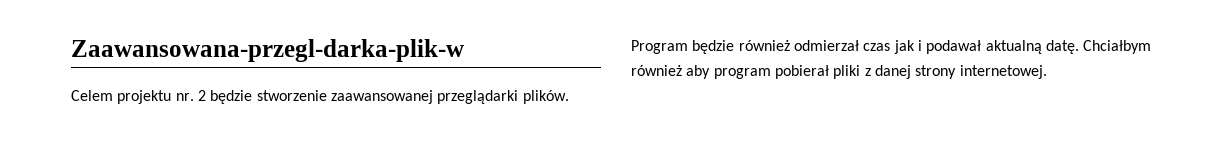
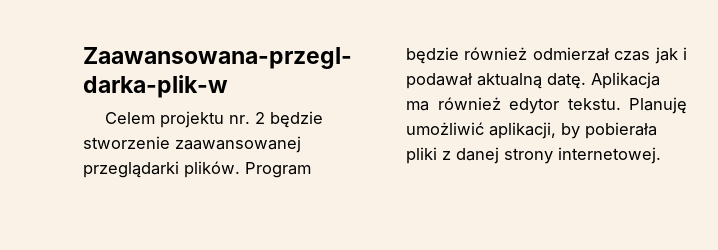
[1083,40,1152,54] [631,65,829,79] Chciałbym również aby program pobierał -> [591,72,660,89] [406,97,687,114] [406,122,657,139] Aplikacja ma również edytor tekstu. Planuję umożliwić aplikacji, by pobierała

